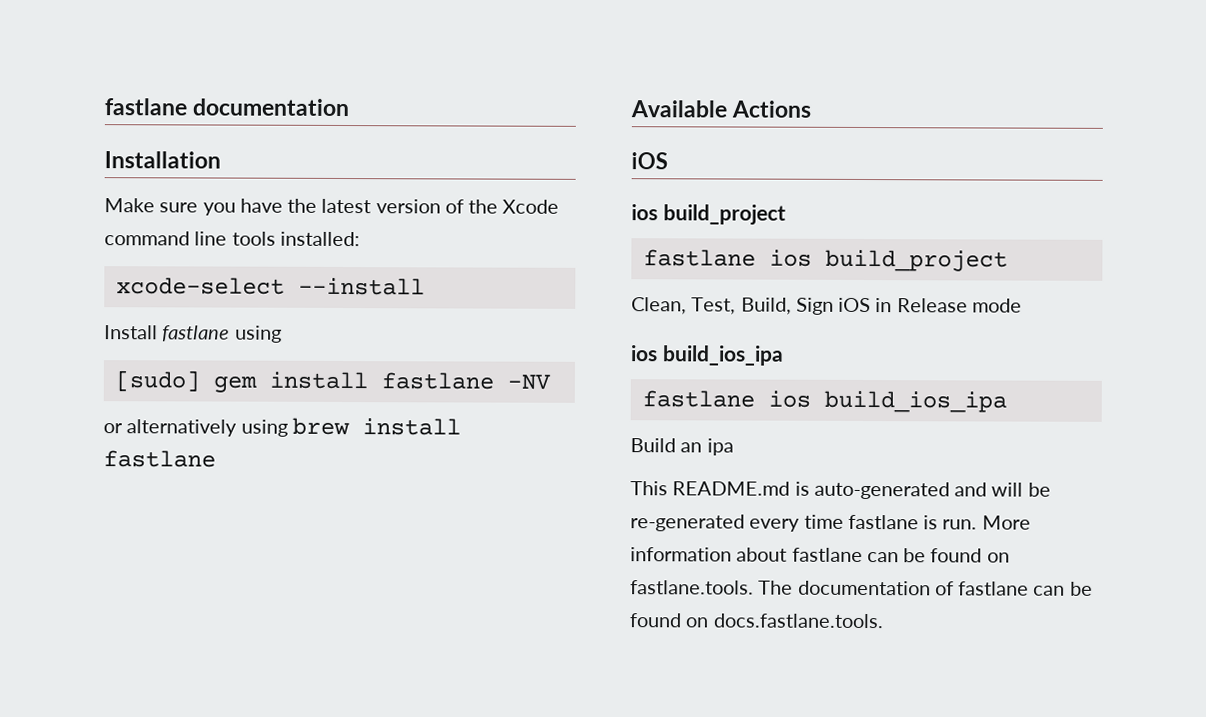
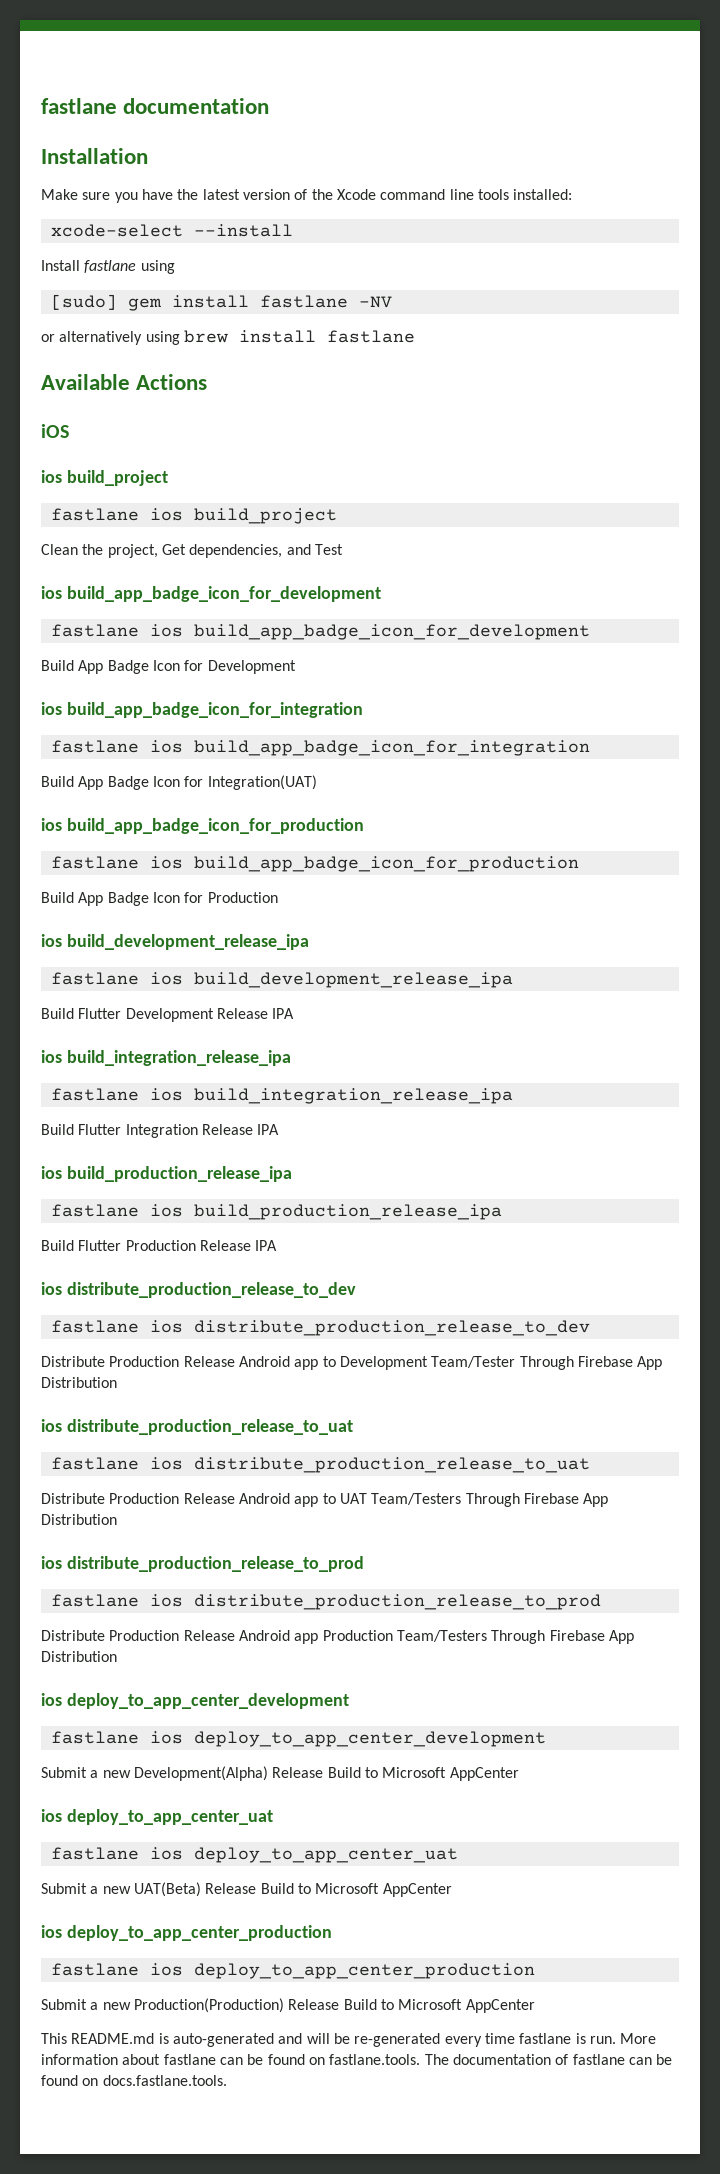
[631,297,1022,315] [630,345,784,366] [641,390,1007,413] [630,438,734,456] Clean, Test, Build, Sign iOS in Release mode // ios build_ios_ipa // fastlane ios build_ios_ipa // Build an ipa -> [41,544,343,558] [41,586,381,602] [50,624,590,640] [41,660,296,674] [41,702,363,718] [50,740,590,756] [41,775,317,790] [41,818,364,834] [50,856,579,872] [41,892,278,906] [41,934,309,950] [50,972,513,988] [41,1008,295,1022] [41,1050,291,1066] [50,1088,513,1104] [41,1124,280,1138] [41,1166,292,1182] [50,1204,502,1220] [41,1240,278,1251] [41,1282,356,1298] [50,1320,590,1336] [41,1356,663,1370] [41,1377,117,1388] [41,1419,353,1435] [50,1457,590,1473] [41,1493,609,1507] [41,1514,117,1525] [41,1556,364,1572] [50,1594,601,1610] [41,1630,634,1644] [41,1651,117,1662] [41,1693,349,1709] [50,1731,546,1747] [41,1766,519,1781] [41,1809,273,1825] [50,1847,458,1863] [41,1882,452,1897] [41,1925,332,1941] [50,1963,535,1979] [41,1998,535,2013] Clean the project, Get dependencies, and Test // ios build_app_badge_icon_for_development // fastlane ios build_app_badge_icon_for_development // Build App Badge Icon for Development // ios build_app_badge_icon_for_integration // fastlane ios build_app_badge_icon_for_integration // Build App Badge Icon for Integration(UAT) // ios build_app_badge_icon_for_production // fastlane ios build_app_badge_icon_for_production // Build App Badge Icon for Production // ios build_development_release_ipa // fastlane ios build_development_release_ipa // Build Flutter Development Release IPA // ios build_integration_release_ipa // fastlane ios build_integration_release_ipa // Build Flutter Integration Release IPA // ios build_production_release_ipa // fastlane ios build_production_release_ipa // Build Flutter Production Release IPA // ios distribute_production_release_to_dev // fastlane ios distribute_production_release_to_dev // Distribute Production Release Android app to Development Team/Tester Through Firebase App Distribution // ios distribute_production_release_to_uat // fastlane ios distribute_production_release_to_uat // Distribute Production Release Android app to UAT Team/Testers Through Firebase App Distribution // ios distribute_production_release_to_prod // fastlane ios distribute_production_release_to_prod // Distribute Production Release Android app Production Team/Testers Through Firebase App Distribution // ios deploy_to_app_center_development // fastlane ios deploy_to_app_center_development // Submit a new Development(Alpha) Release Build to Microsoft AppCenter // ios deploy_to_app_center_uat // fastlane ios deploy_to_app_center_uat // Submit a new UAT(Beta) Release Build to Microsoft AppCenter // ios deploy_to_app_center_production // fastlane ios deploy_to_app_center_production // Submit a new Production(Production) Release Build to Microsoft AppCenter

